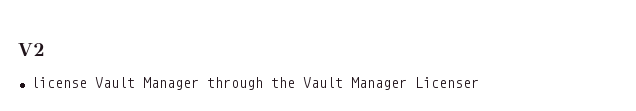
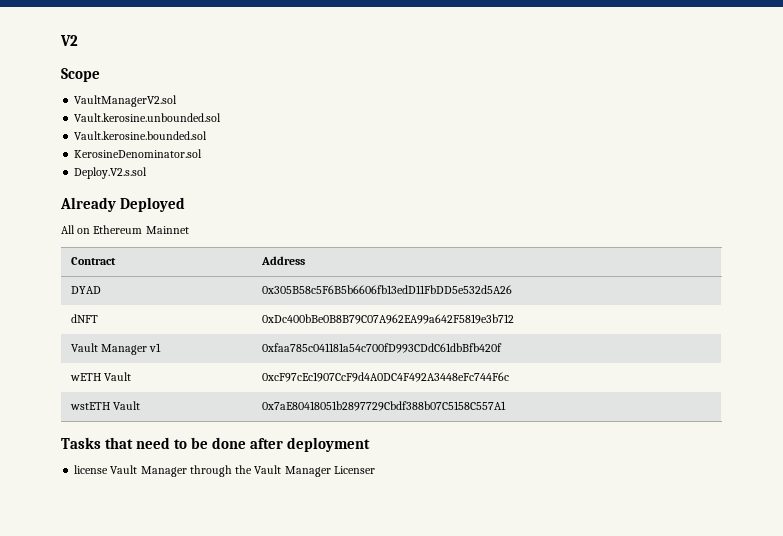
(45, 49) none -> [61,68,100,82] [74,95,178,107] [74,113,222,122] [74,131,208,140] [74,149,203,158] [74,167,148,179] [60,197,186,212] [61,225,189,234] [70,257,116,265] [260,256,305,265] [70,286,101,294] [261,285,512,294] [70,314,98,323] [261,314,514,324] [70,343,161,355] [261,343,502,353] [69,372,131,381] [261,372,509,382] [69,401,140,410] [261,401,506,411] [61,437,371,452] // Scope // VaultManagerV2.sol // Vault.kerosine.unbounded.sol // Vault.kerosine.bounded.sol // KerosineDenominator.sol // Deploy.V2.s.sol // Already Deployed // All on Ethereum Mainnet // Contract | Address // DYAD | 0x305B58c5F6B5b6606fb13edD11FbDD5e532d5A26 // dNFT | 0xDc400bBe0B8B79C07A962EA99a642F5819e3b712 // Vault Manager v1 | 0xfaa785c041181a54c700fD993CDdC61dbBfb420f // wETH Vault | 0xcF97cEc1907CcF9d4A0DC4F492A3448eFc744F6c // wstETH Vault | 0x7aE80418051b2897729Cbdf388b07C5158C557A1 // Tasks that need to be done after deployment

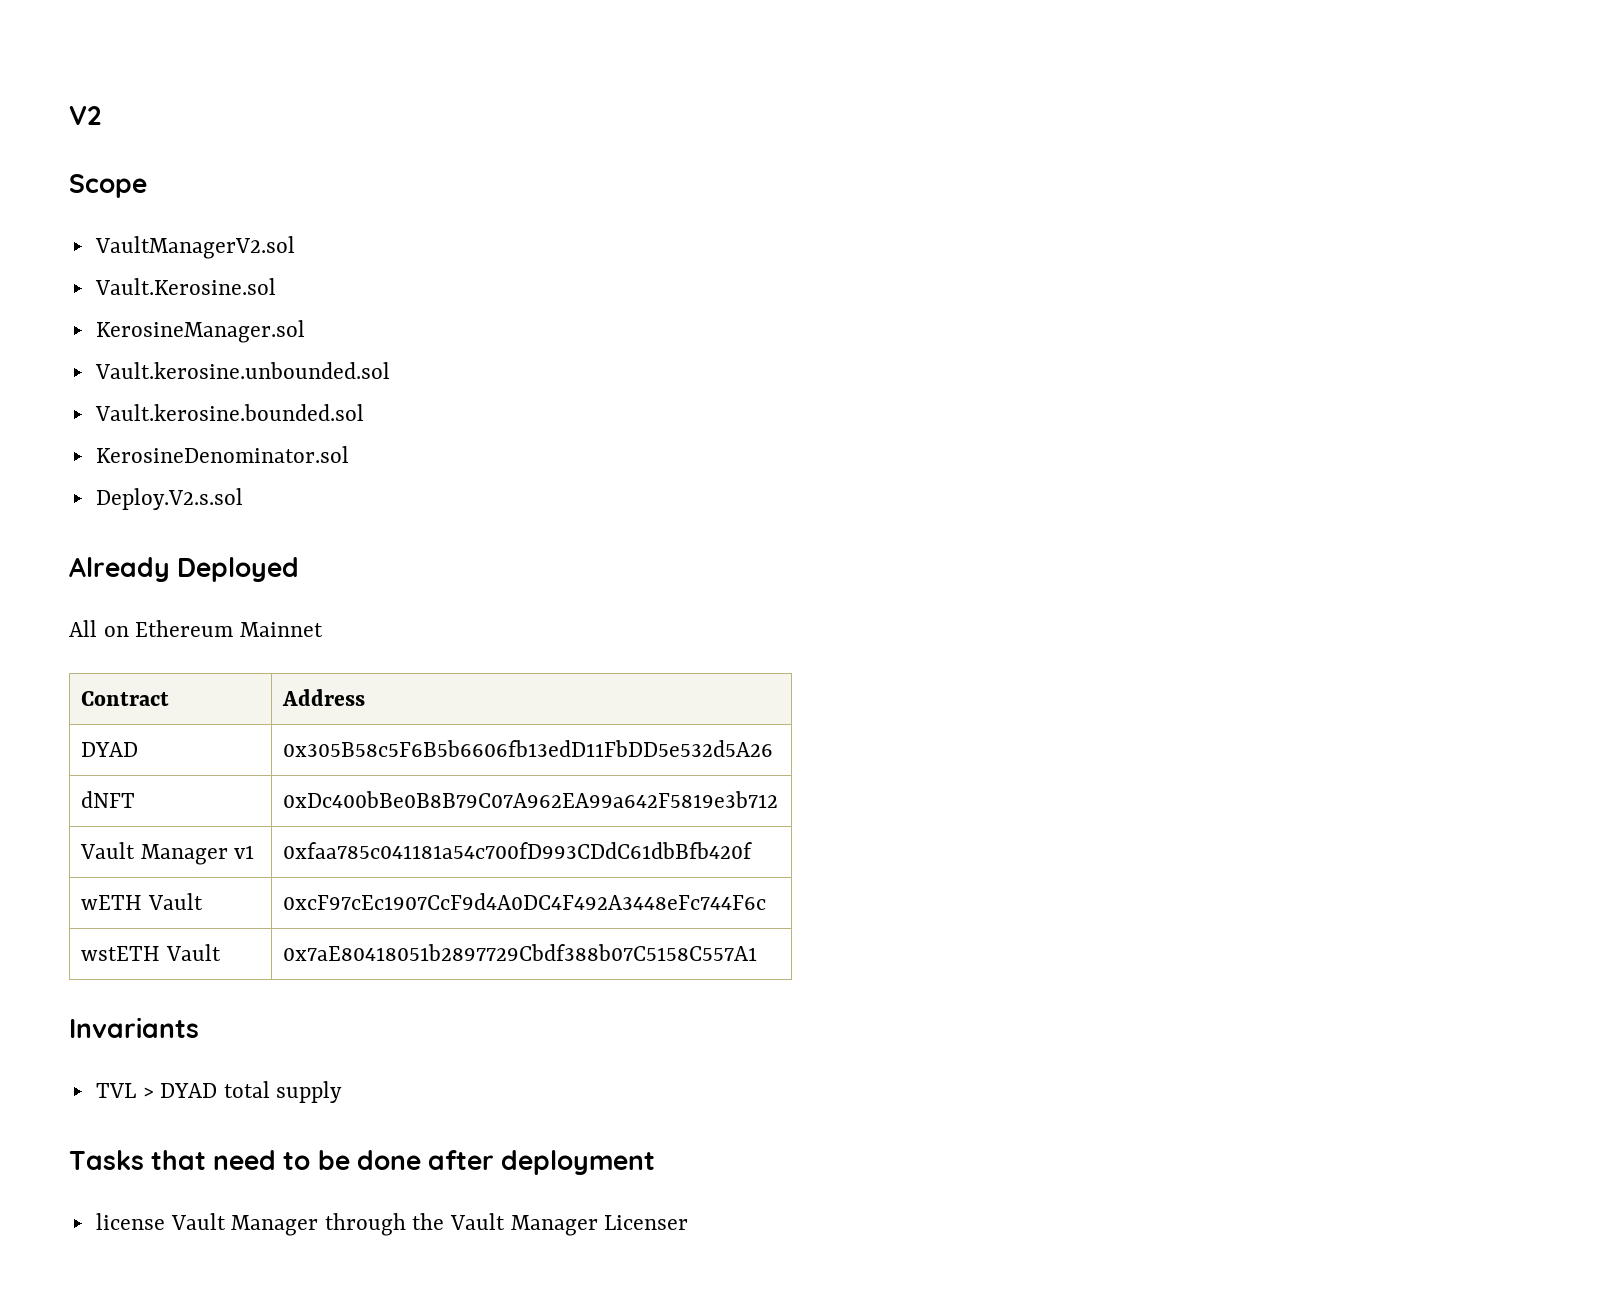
(178, 101) none -> [94,278,276,295] [95,320,305,343] // Vault.Kerosine.sol // KerosineManager.sol
(506, 406) none -> [69,1017,199,1038] [95,1081,343,1103] // Invariants // TVL > DYAD total supply

